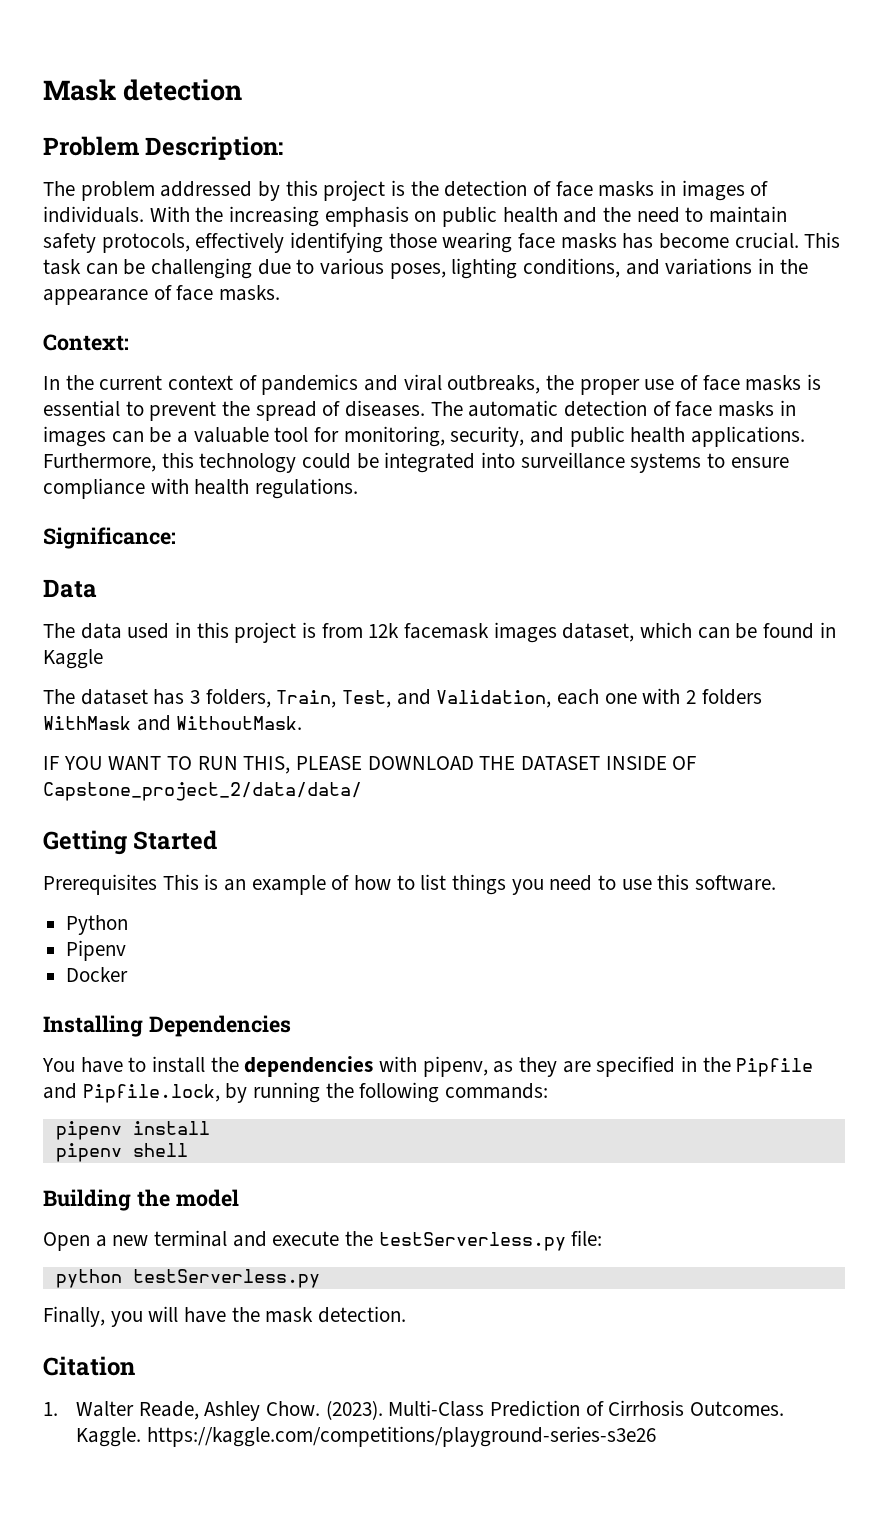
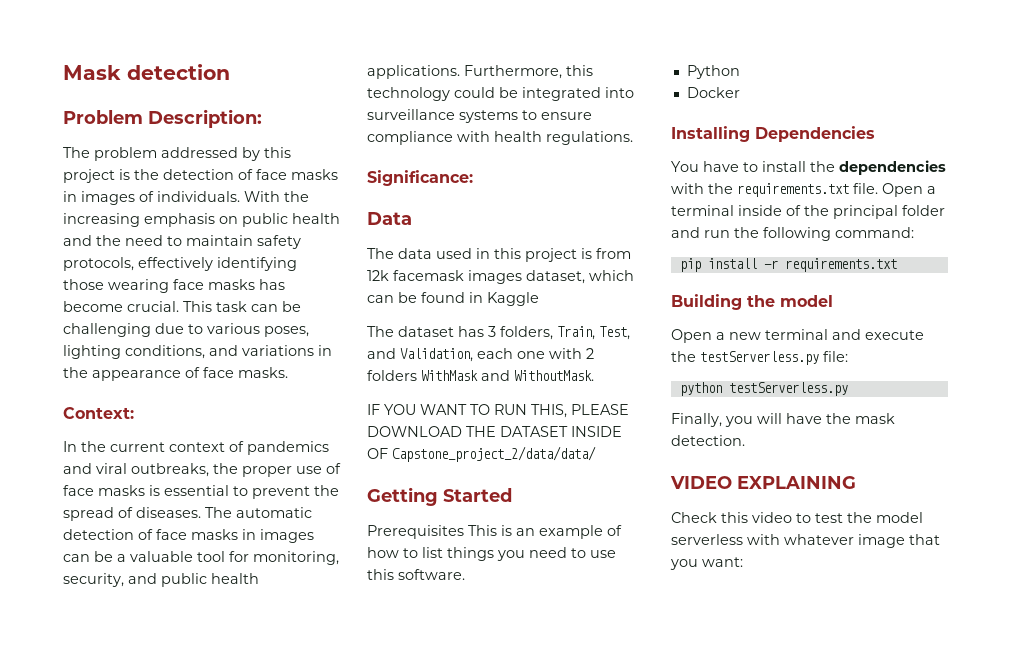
[66,940,127,961] // Pipenv -> (740, 72) none
[422,1056,814,1077] [43,1082,549,1103] [55,1121,210,1140] [55,1143,188,1162] pipenv, as they are specified in the Pipfile and Pipfile.lock, by running the following commands: // pipenv install // pipenv shell -> [708,183,936,197] [671,205,945,219] [671,227,914,241] [679,258,897,272] the requirements.txt file. Open a terminal inside of the principal folder and run the following command: // pip install -r requirements.txt
[43,1356,135,1376] [43,1400,785,1421] [76,1426,656,1447] Citation // 1. Walter Reade, Ashley Chow. (2023). Multi-Class Prediction of Cirrhosis Outcomes. Kaggle. https://kaggle.com/competitions/playground-series-s3e26 -> [670,476,856,489] [671,512,923,523] [671,534,940,548] [670,557,743,570] VIDEO EXPLAINING // Check this video to test the model serverless with whatever image that you want:

